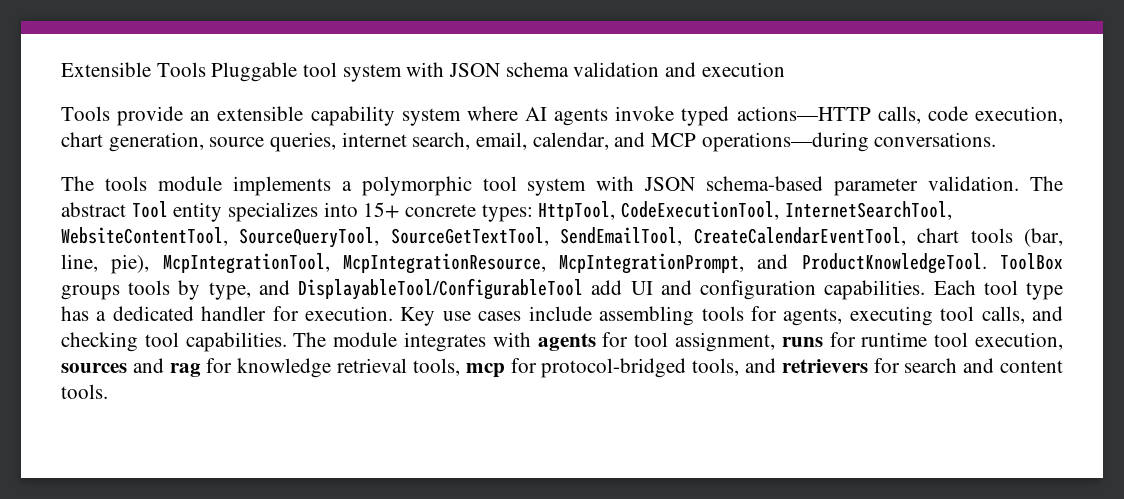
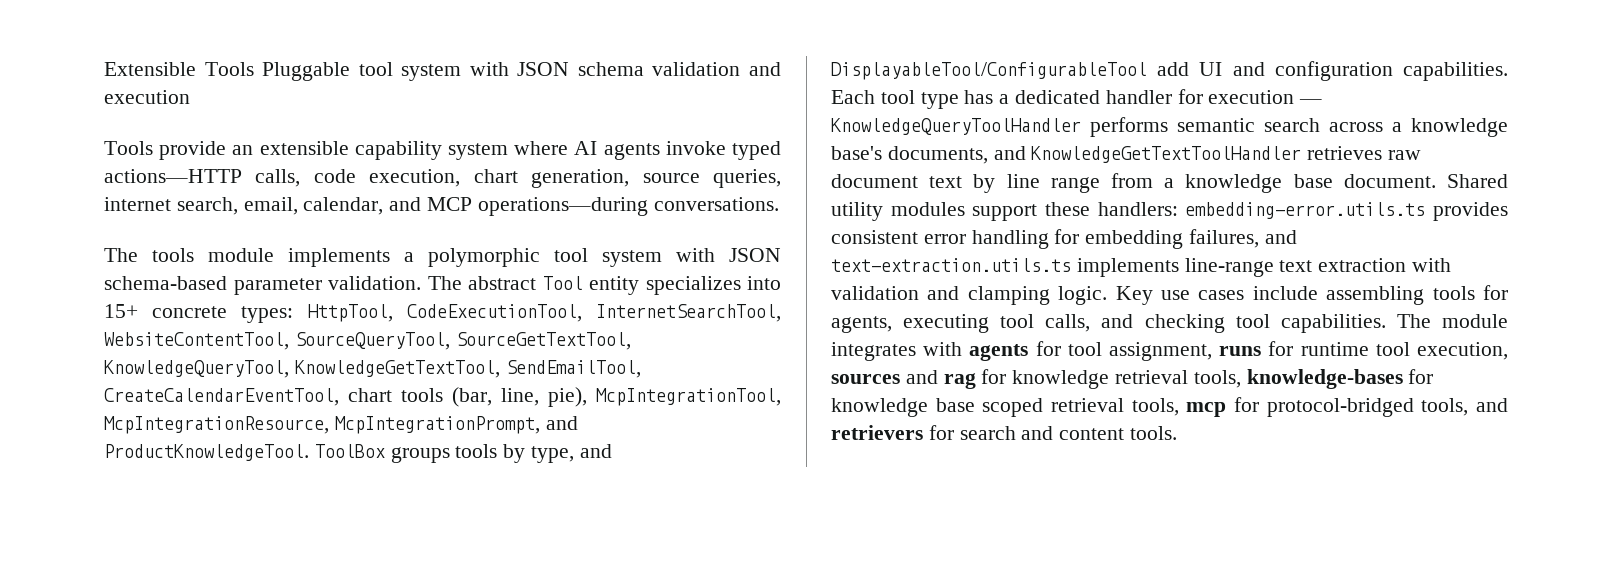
(549, 236) none -> [104,360,500,378] KnowledgeQueryTool, KnowledgeGetTextTool,
[305,306,394,321] execution. -> [1208,90,1323,104] [831,117,1508,137] [831,146,1422,164] [831,173,1508,193] [831,202,1508,221] [831,229,1297,249] [831,258,1452,277] [831,286,1108,305] execution — KnowledgeQueryToolHandler performs semantic search across a knowledge base's documents, and KnowledgeGetTextToolHandler retrieves raw document text by line range from a knowledge base document. Shared utility modules support these handlers: embedding-error.utils.ts provides consistent error handling for embedding failures, and text-extraction.utils.ts implements line-range text extraction with validation and clamping logic.
(460, 367) none -> [1246,369,1434,389] [831,398,1179,417] knowledge-bases for knowledge base scoped retrieval tools,

